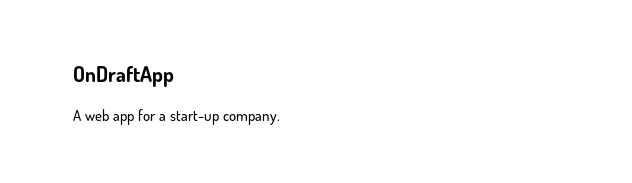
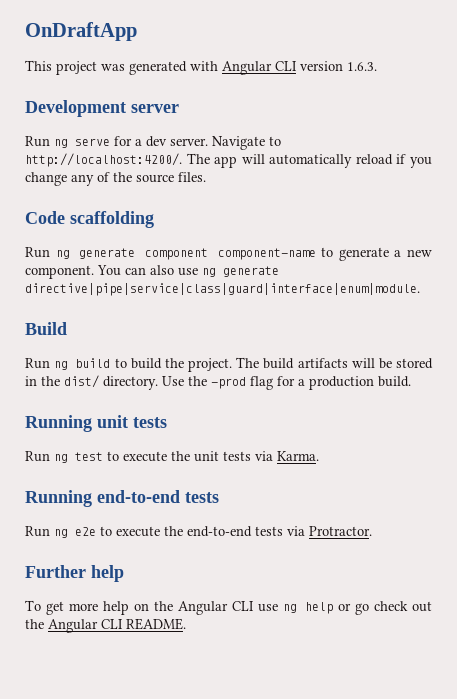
[73,109,281,125] A web app for a start-up company. -> [25,60,377,75] [25,100,179,117] [25,136,281,150] [25,153,432,168] [25,172,206,186] [25,211,154,228] [25,247,432,261] [25,265,279,279] [25,283,420,296] [25,322,67,335] [25,357,434,372] [25,375,411,390] [25,415,167,432] [25,451,319,463] [25,490,219,507] [25,526,372,538] [25,565,124,582] [25,600,432,615] [25,618,186,633] This project was generated with Angular CLI version 1.6.3. // Development server // Run ng serve for a dev server. Navigate to http://localhost:4200/. The app will automatically reload if you change any of the source files. // Code scaffolding // Run ng generate component component-name to generate a new component. You can also use ng generate directive|pipe|service|class|guard|interface|enum|module. // Build // Run ng build to build the project. The build artifacts will be stored in the dist/ directory. Use the -prod flag for a production build. // Running unit tests // Run ng test to execute the unit tests via Karma. // Running end-to-end tests // Run ng e2e to execute the end-to-end tests via Protractor. // Further help // To get more help on the Angular CLI use ng help or go check out the Angular CLI README.

